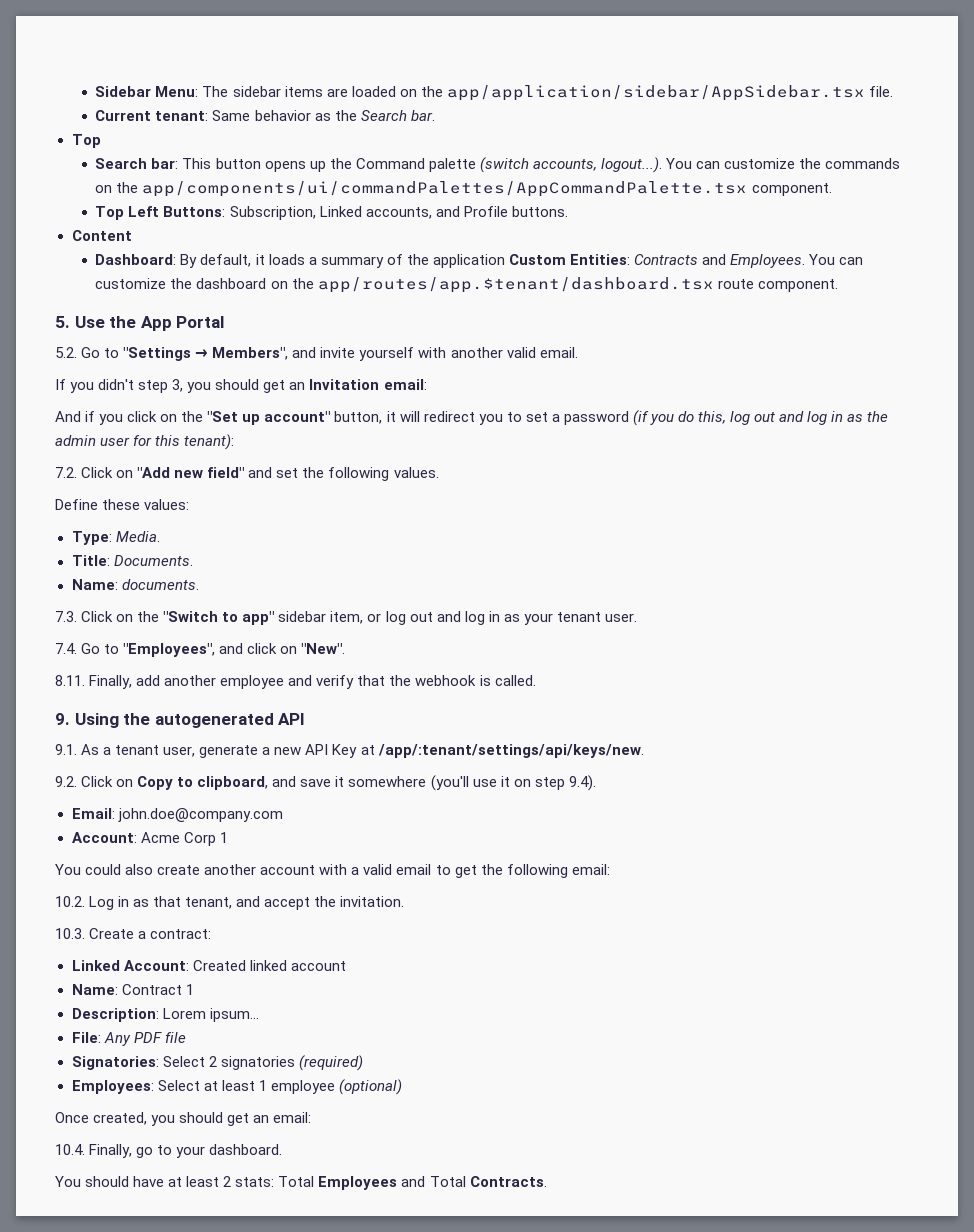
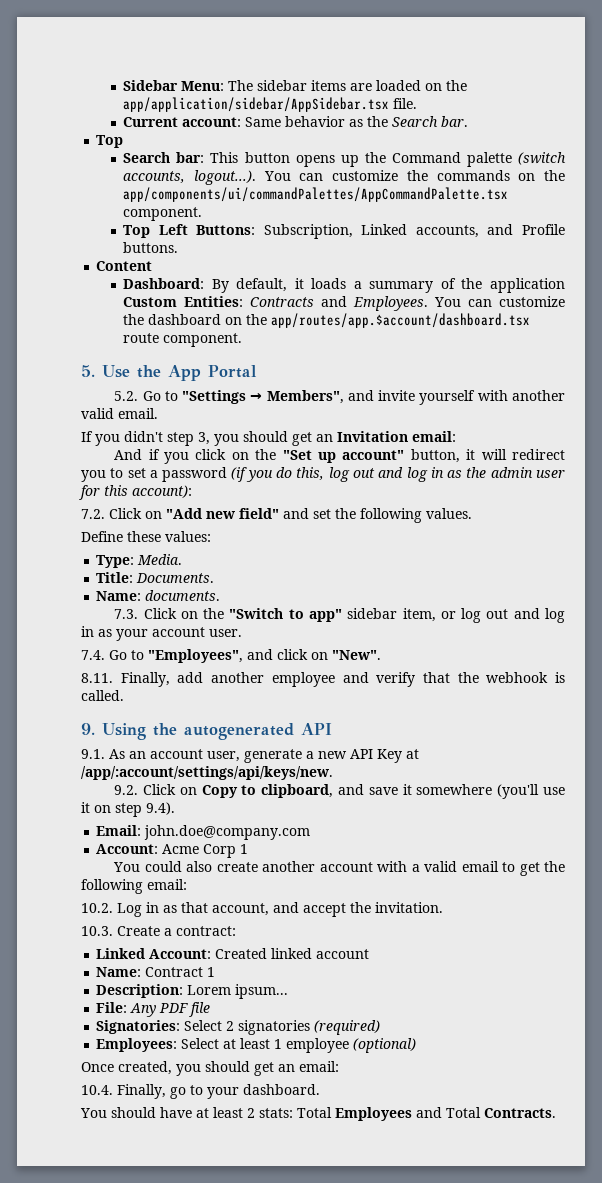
[155,111,209,121] tenant: -> [182,117,242,127] account:
[317,277,714,293] app/routes/app.$tenant/dashboard.tsx -> [271,313,531,328] app/routes/app.$account/dashboard.tsx
[184,434,235,450] tenant): -> [132,485,192,498] account):
[556,612,601,622] tenant -> [152,627,205,637] account
[103,745,160,755] a tenant -> [129,749,203,759] an account
[377,744,644,758] /app/:tenant/settings/api/keys/new. -> [81,766,333,780] /app/:account/settings/api/keys/new.
[185,897,233,909] tenant, -> [212,903,269,916] account,

